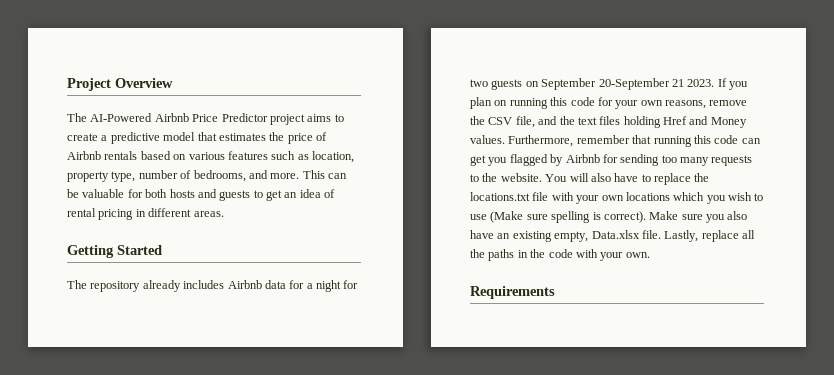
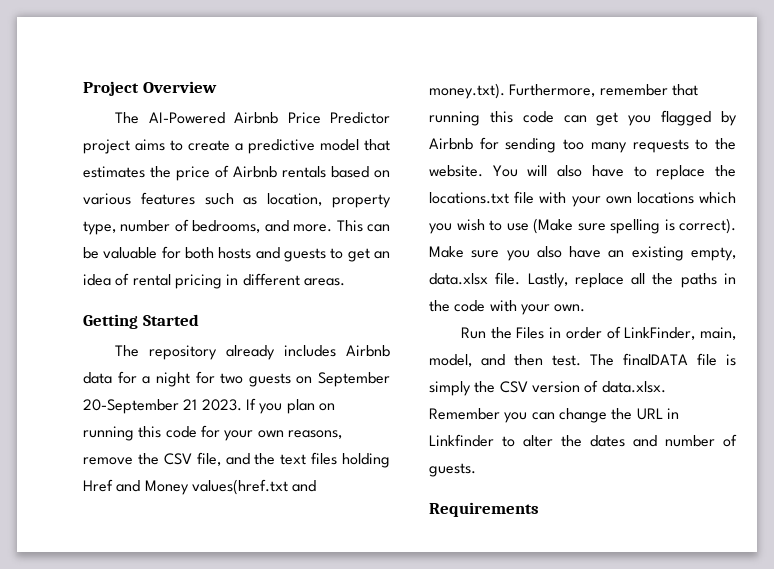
[470,135,505,144] values. -> [191,479,317,495] [429,83,505,99] values(href.txt and money.txt).
[591,230,640,239] Data.xlsx -> [429,273,488,285] data.xlsx
(650, 255) none -> [461,326,736,340] [429,353,736,367] [429,380,666,396] [429,408,679,423] [429,434,737,447] [429,463,476,477] // Run the Files in order of LinkFinder, main, model, and then test. The finalDATA file is simply the CSV version of data.xlsx. Remember you can change the URL in Linkfinder to alter the dates and number of guests.

